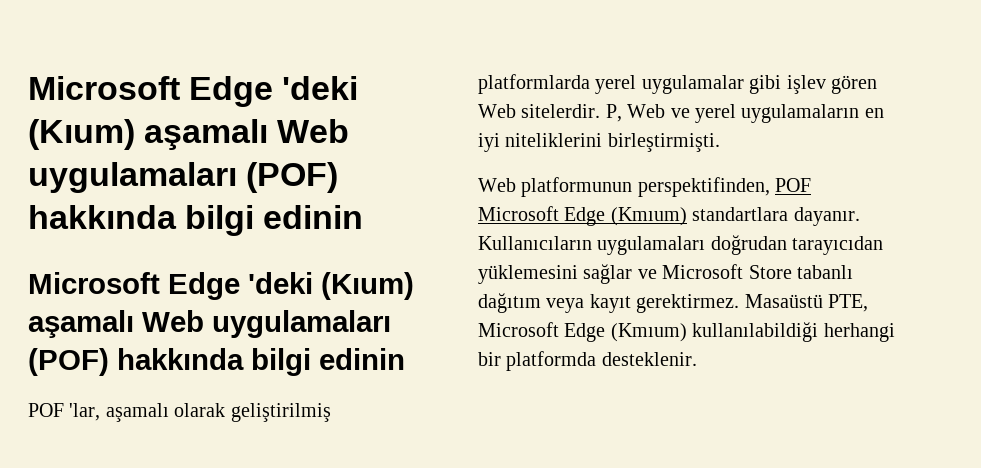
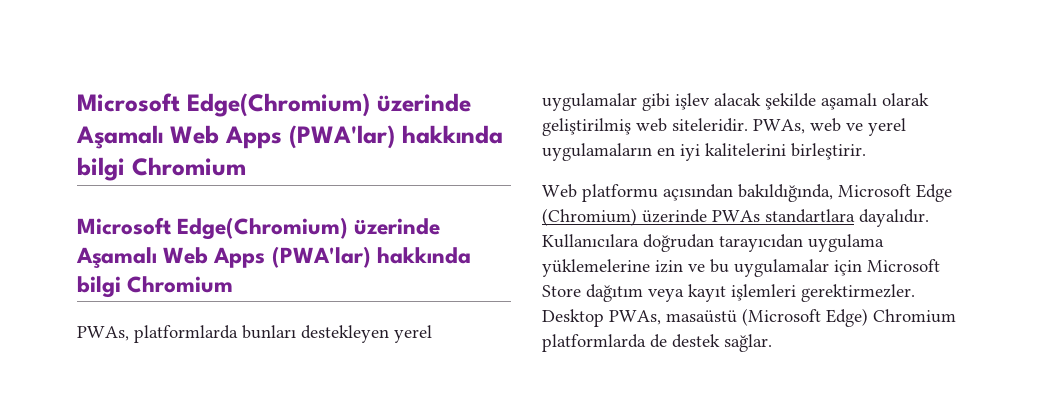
[28,76,359,107] [28,119,350,150] [28,162,339,193] [28,205,364,236] [28,272,414,300] [28,310,391,338] [28,348,405,376] [28,403,331,422] [478,74,877,94] [478,104,666,122] Microsoft Edge 'deki (Kıum) aşamalı Web uygulamaları (POF) hakkında bilgi edinin // Microsoft Edge 'deki (Kıum) aşamalı Web uygulamaları (POF) hakkında bilgi edinin // POF 'lar, aşamalı olarak geliştirilmiş platformlarda yerel uygulamalar gibi işlev gören Web sitelerdir. P, Web -> [77,93,471,117] [76,125,503,149] [77,157,246,181] [77,217,441,240] [76,246,471,268] [77,276,234,298] [77,325,432,343] [542,93,929,111] [542,118,841,136] Microsoft Edge(Chromium) üzerinde Aşamalı Web Apps (PWA'lar) hakkında bilgi Chromium // Microsoft Edge(Chromium) üzerinde Aşamalı Web Apps (PWA'lar) hakkında bilgi Chromium // PWAs, platformlarda bunları destekleyen yerel uygulamalar gibi işlev alacak şekilde aşamalı olarak geliştirilmiş web siteleridir. PWAs, web
[505,133,720,152] [478,177,812,197] [478,206,860,226] [478,235,884,255] [478,264,657,284] niteliklerini birleştirmişti. // Web platformunun perspektifinden, POF Microsoft Edge (Kmıum) standartlara dayanır. Kullanıcıların uygulamaları doğrudan tarayıcıdan yüklemesini sağlar ve -> [705,143,866,160] [542,184,952,202] [542,208,929,227] [542,234,884,252] [542,259,862,277] kalitelerini birleştirir. // Web platformu açısından bakıldığında, Microsoft Edge (Chromium) üzerinde PWAs standartlara dayalıdır. Kullanıcılara doğrudan tarayıcıdan uygulama yüklemelerine izin ve bu uygulamalar için
[797,265,853,279] tabanlı -> (581, 291) none
[636,294,868,313] [478,322,895,342] [478,351,697,371] gerektirmez. Masaüstü PTE, Microsoft Edge (Kmıum) kullanılabildiği herhangi bir platformda desteklenir. -> [731,284,915,302] [542,308,956,327] [542,334,772,352] işlemleri gerektirmezler. Desktop PWAs, masaüstü (Microsoft Edge) Chromium platformlarda de destek sağlar.

